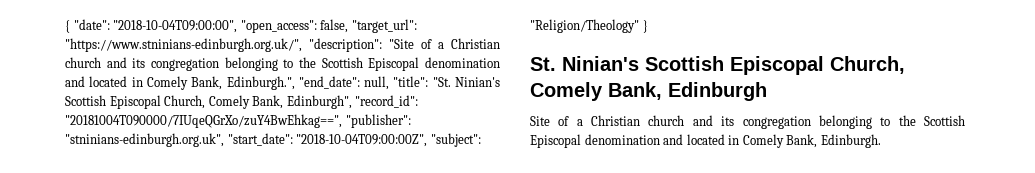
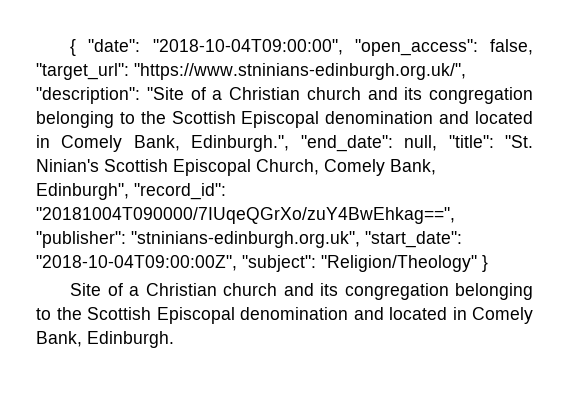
[530,56,905,75] [530,82,767,101] // St. Ninian's Scottish Episcopal Church, Comely Bank, Edinburgh -> (488, 263) none

